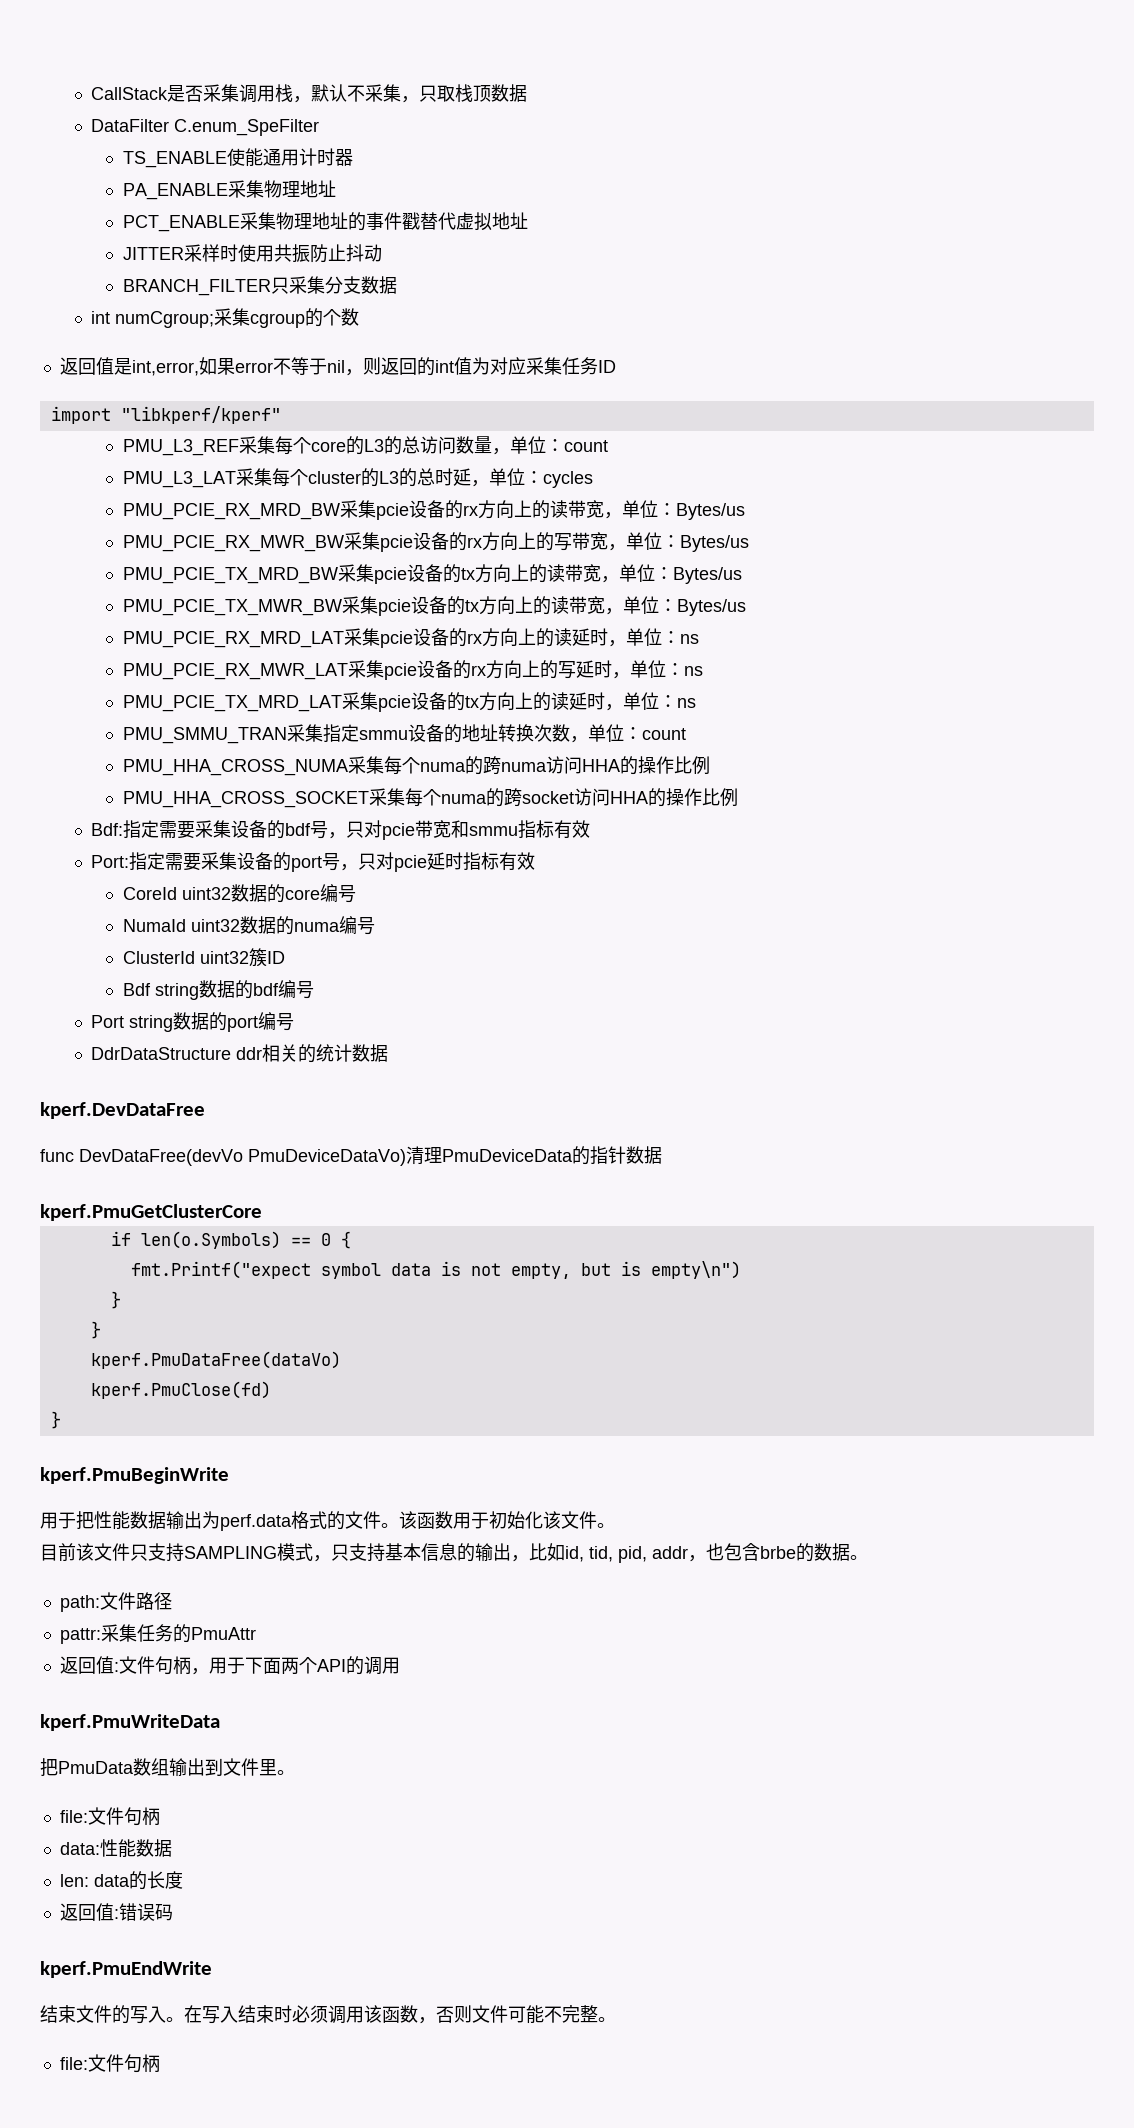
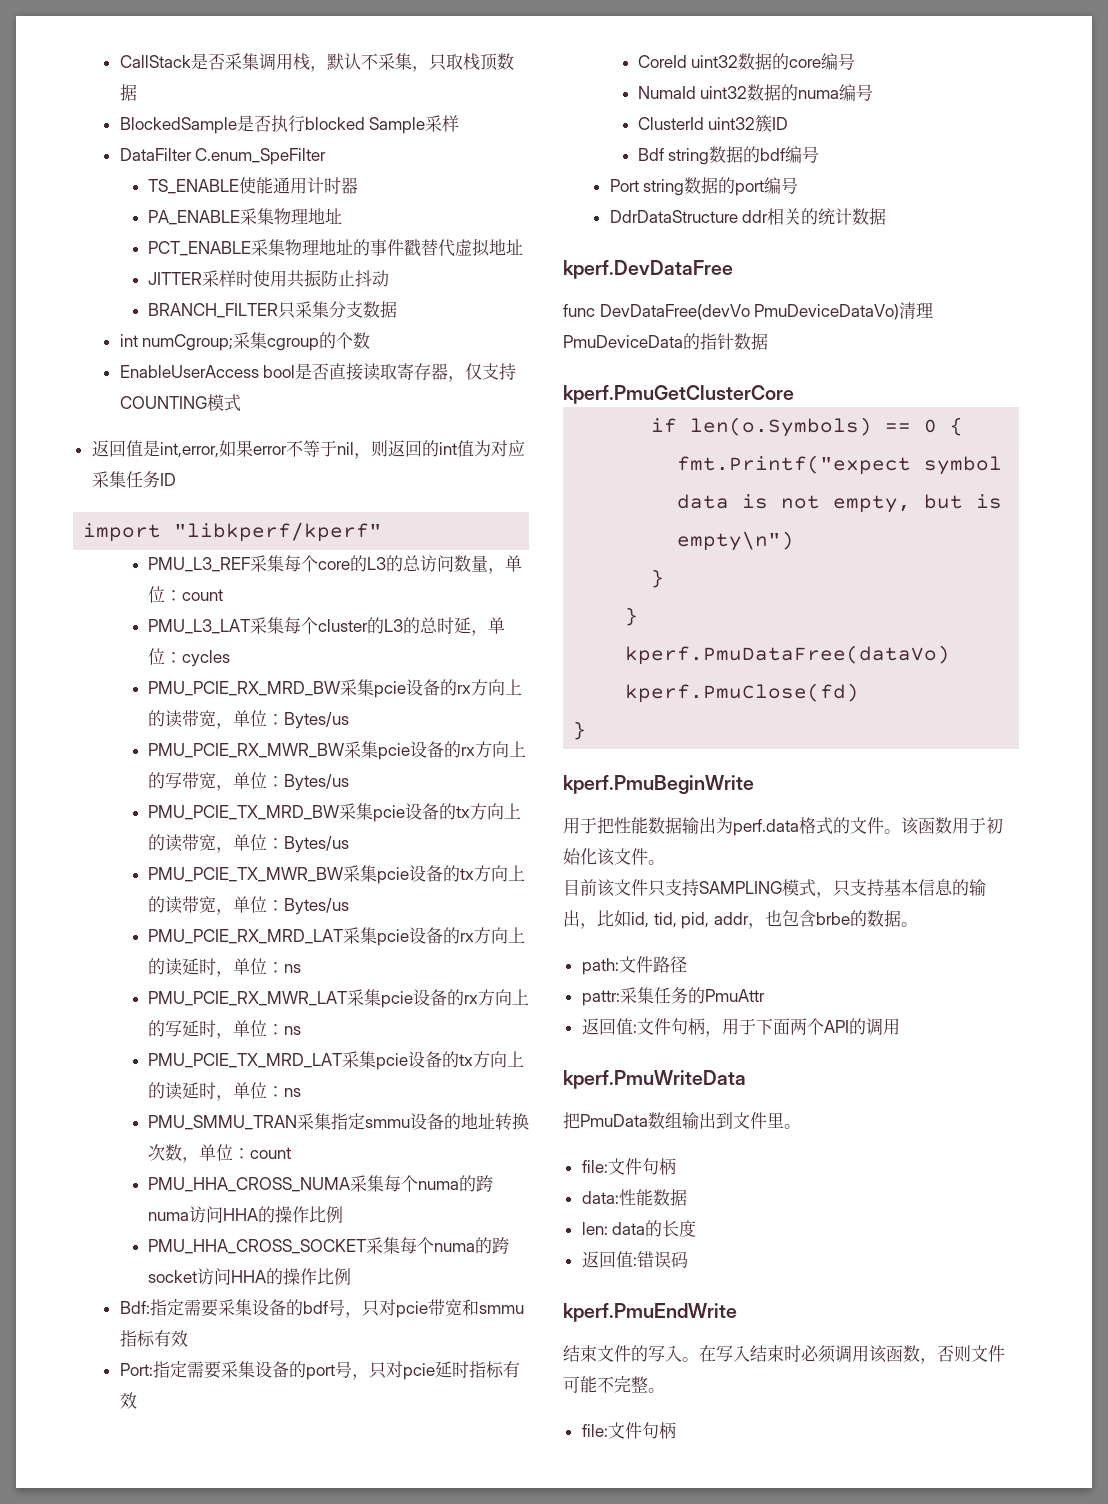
(528, 93) none -> [119,115,460,134] // BlockedSample是否执行blocked Sample采样
(360, 317) none -> [119,363,517,382] [119,394,241,412] // EnableUserAccess bool是否直接读取寄存器，仅支持COUNTING模式

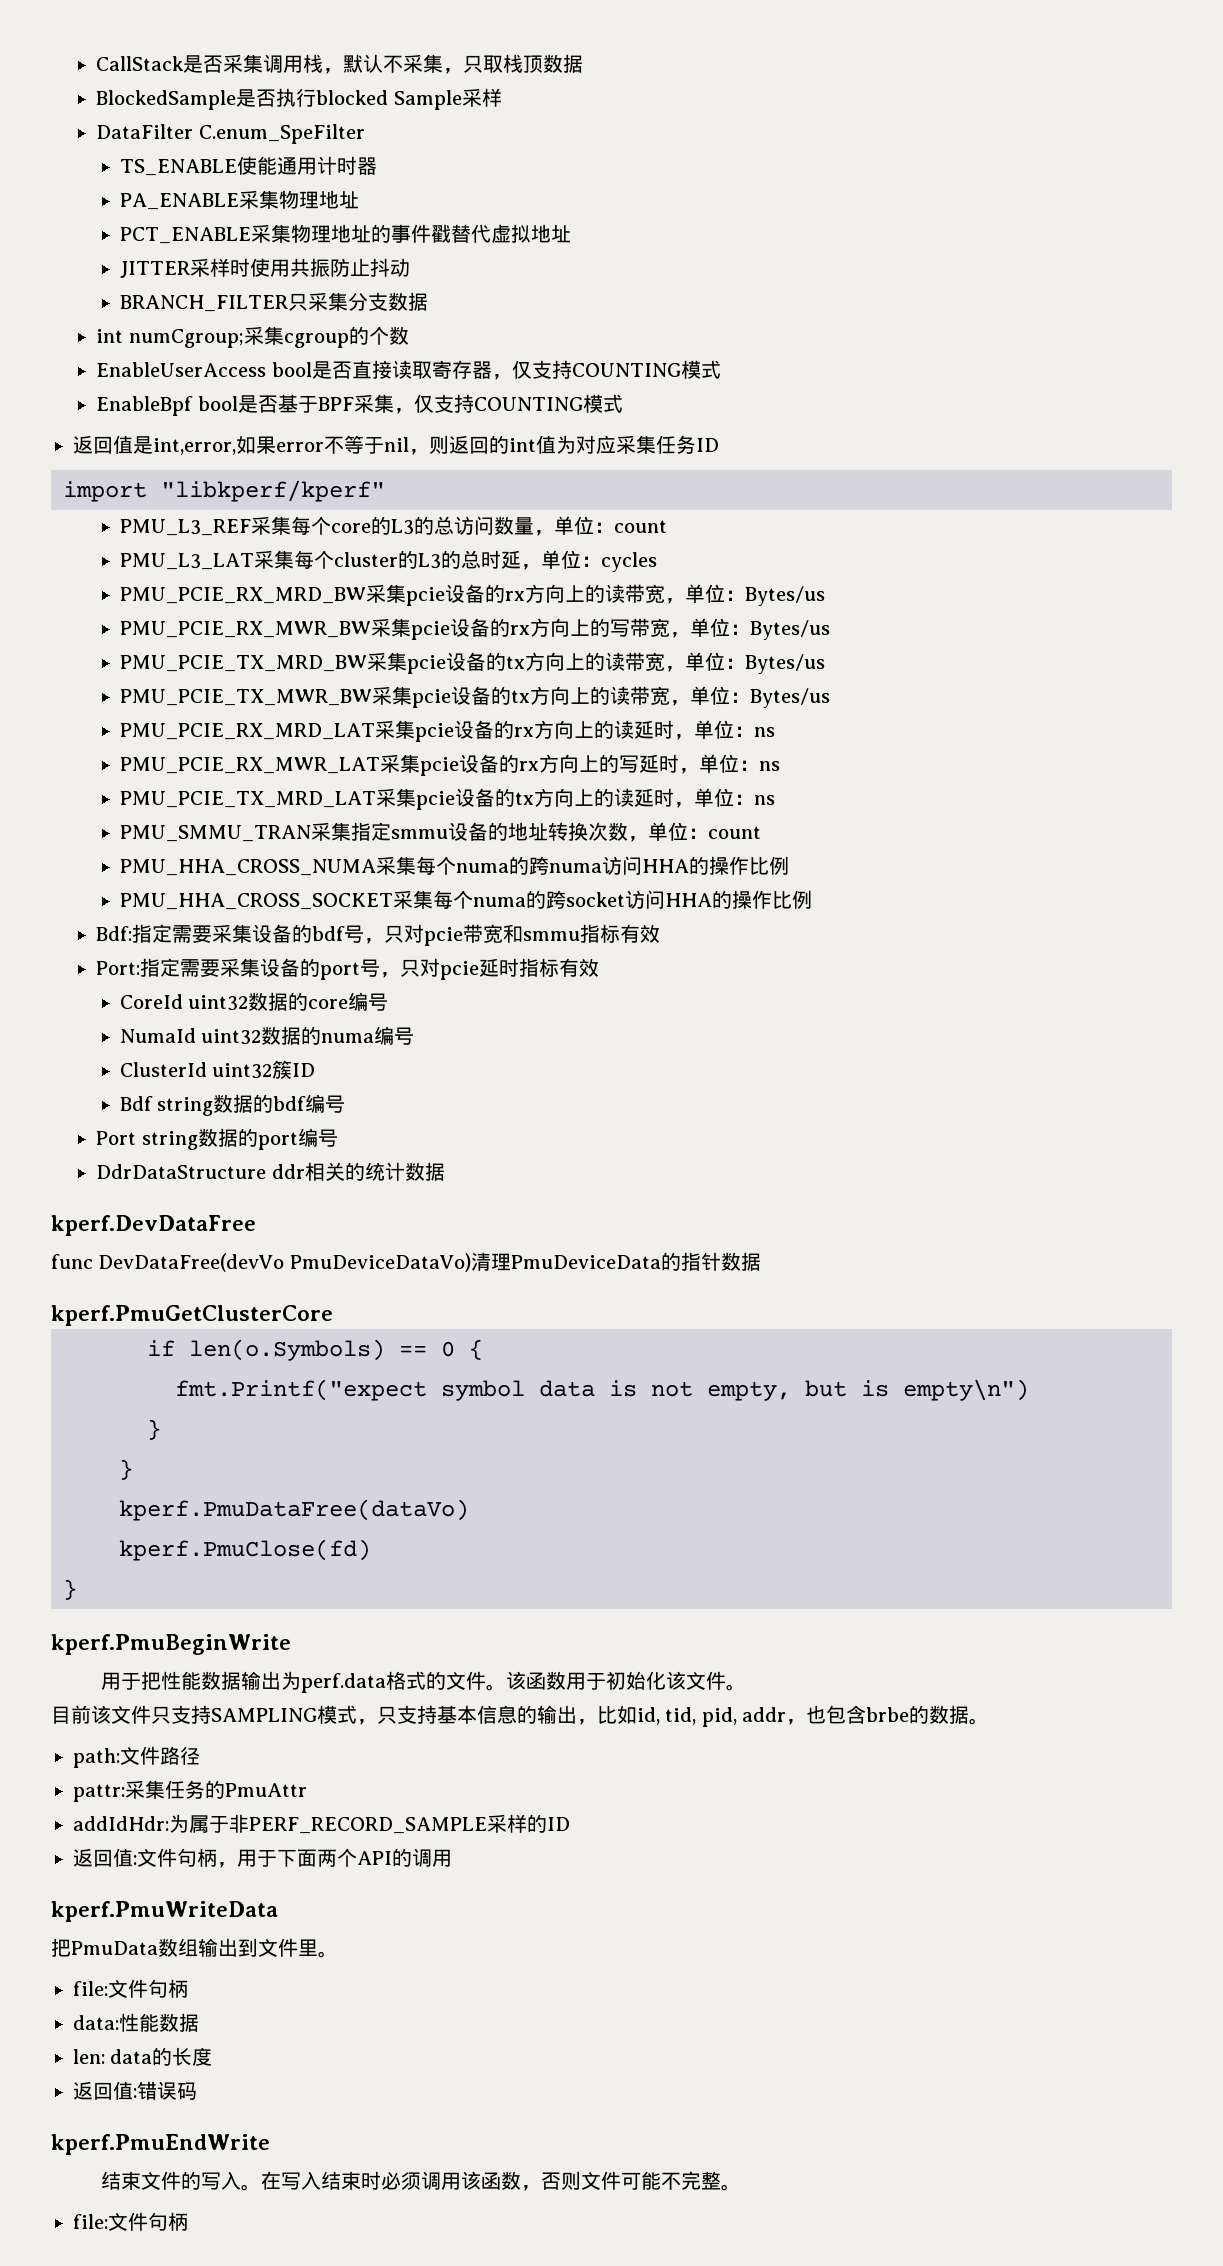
(241, 403) none -> [96,394,623,416] // EnableBpf bool是否基于BPF采集，仅支持COUNTING模式
(765, 995) none -> [73,1814,570,1834] // addIdHdr:为属于非PERF_RECORD_SAMPLE采样的ID

